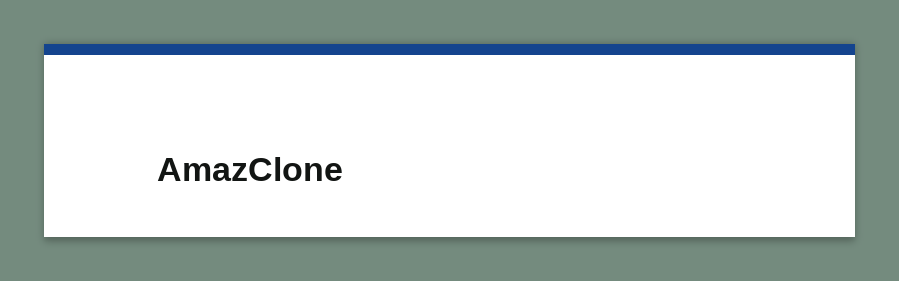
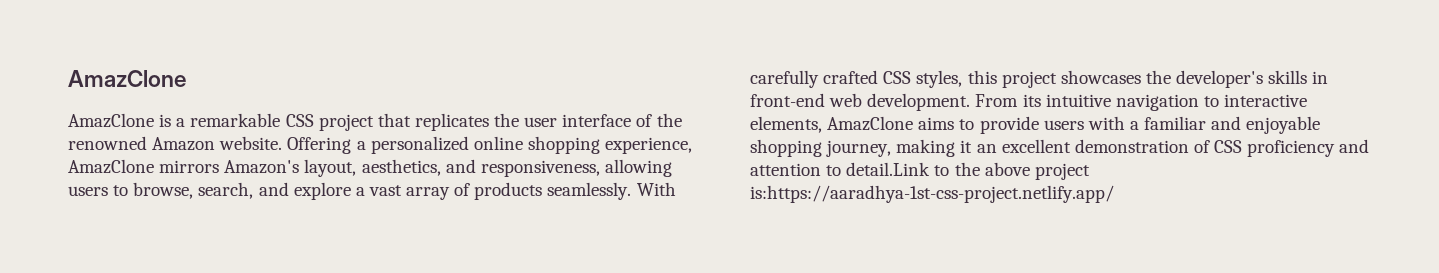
[157,157,343,181] AmazClone -> [68,70,186,87] [68,113,682,131] [68,136,693,154] [68,159,672,177] [68,182,676,200] [750,70,1329,88] [750,93,1308,111] [750,116,1321,134] [750,139,1370,157] [750,162,1090,180] [750,185,1114,203] AmazClone // AmazClone is a remarkable CSS project that replicates the user interface of the renowned Amazon website. Offering a personalized online shopping experience, AmazClone mirrors Amazon's layout, aesthetics, and responsiveness, allowing users to browse, search, and explore a vast array of products seamlessly. With carefully crafted CSS styles, this project showcases the developer's skills in front-end web development. From its intuitive navigation to interactive elements, AmazClone aims to provide users with a familiar and enjoyable shopping journey, making it an excellent demonstration of CSS proficiency and attention to detail.Link to the above project is:https://aaradhya-1st-css-project.netlify.app/

